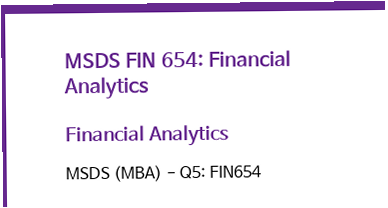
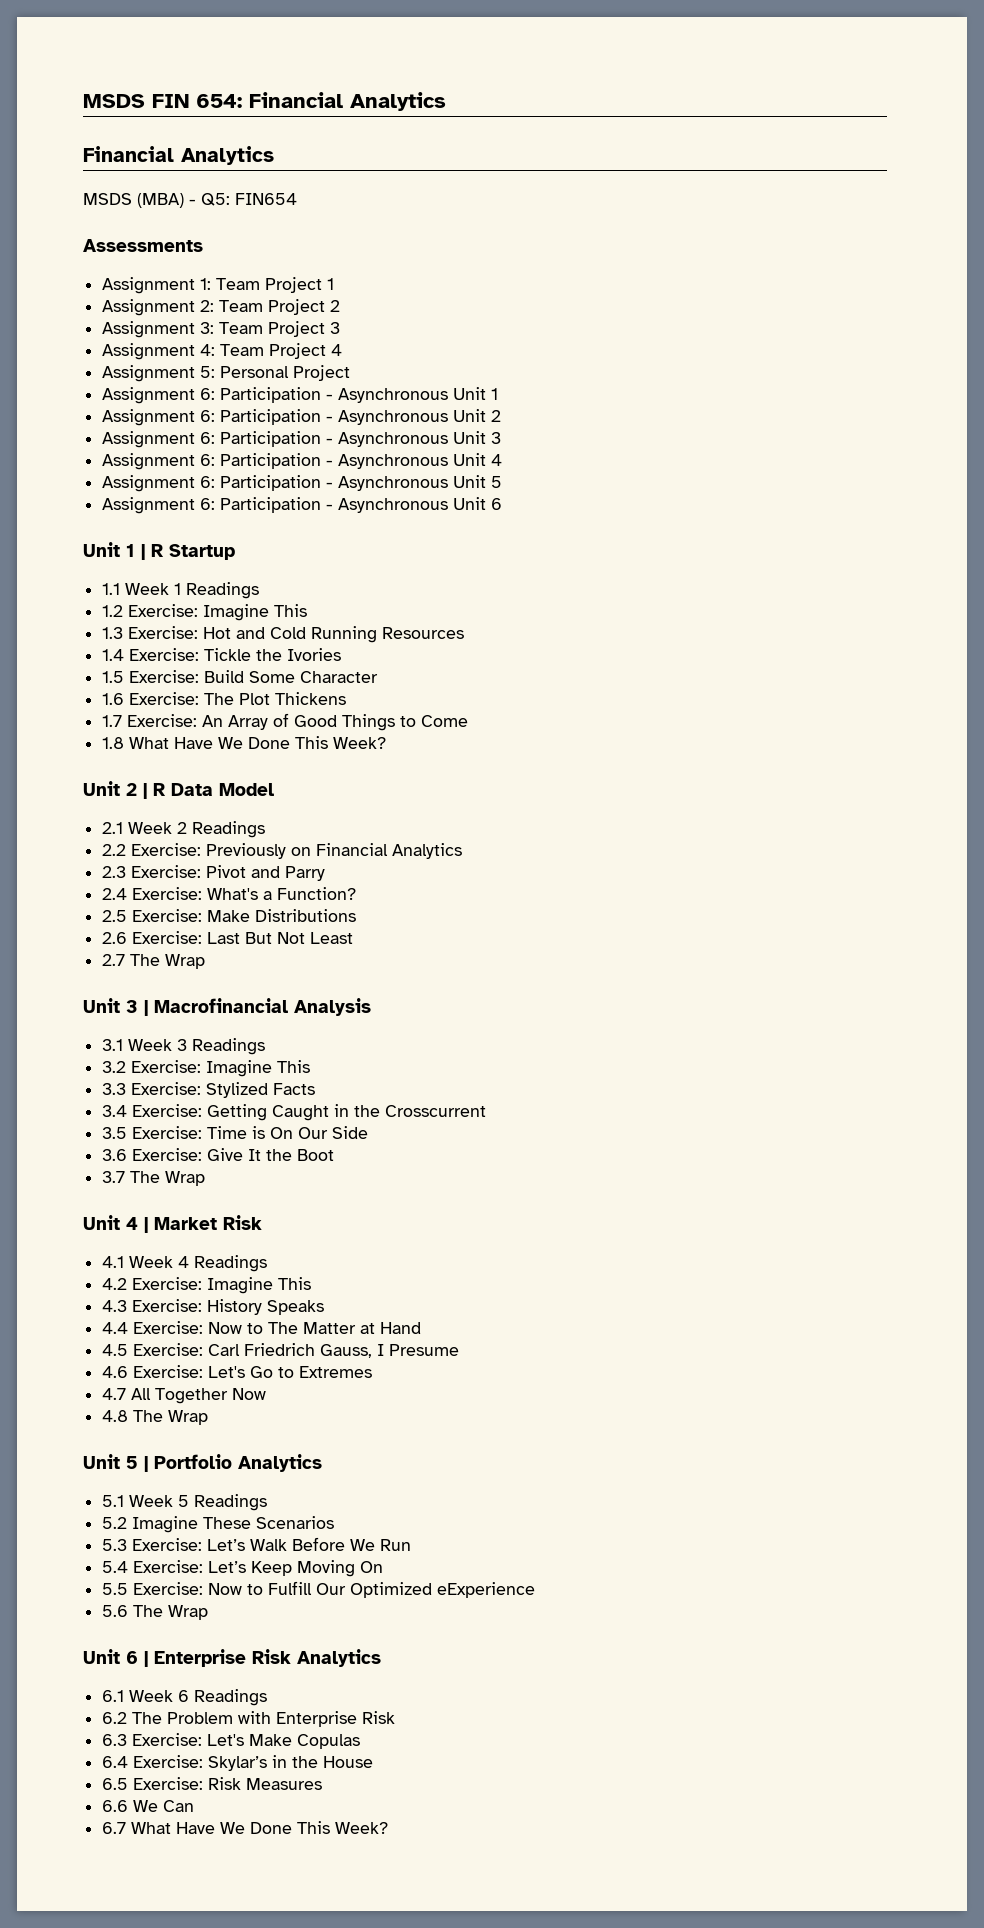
(263, 171) none -> [83,239,203,252] [102,277,335,294] [102,299,341,316] [102,321,341,338] [102,343,343,360] [102,365,351,382] [102,387,499,404] [102,409,502,426] [102,431,502,448] [102,453,503,470] [102,475,503,492] [102,497,503,514] [83,542,235,560] [102,582,260,599] [102,604,308,621] [102,626,465,643] [102,648,342,661] [102,670,379,683] [102,692,347,705] [102,713,469,731] [102,736,387,749] [83,781,274,799] [102,821,266,838] [102,843,463,859] [102,865,326,881] [102,887,357,900] [102,909,357,922] [102,931,354,944] [102,954,206,969] [83,998,371,1016] [102,1038,266,1055] [102,1060,311,1077] [102,1082,316,1098] [102,1104,487,1121] [102,1126,369,1139] [102,1148,335,1161] [102,1171,206,1186] [83,1215,262,1233] [102,1255,268,1272] [102,1277,312,1294] [102,1299,325,1315] [102,1321,422,1334] [102,1343,460,1358] [102,1365,373,1378] [102,1388,267,1404] [102,1410,209,1425] [83,1454,322,1472] [102,1494,268,1511] [102,1516,335,1533] [102,1537,412,1551] [102,1560,384,1577] [102,1581,536,1598] [102,1605,209,1620] [83,1649,381,1667] [102,1689,268,1706] [102,1711,396,1727] [102,1733,361,1749] [102,1755,374,1771] [102,1777,323,1790] [102,1800,195,1812] [102,1821,389,1834] // Assessments // Assignment 1: Team Project 1 // Assignment 2: Team Project 2 // Assignment 3: Team Project 3 // Assignment 4: Team Project 4 // Assignment 5: Personal Project // Assignment 6: Participation - Asynchronous Unit 1 // Assignment 6: Participation - Asynchronous Unit 2 // Assignment 6: Participation - Asynchronous Unit 3 // Assignment 6: Participation - Asynchronous Unit 4 // Assignment 6: Participation - Asynchronous Unit 5 // Assignment 6: Participation - Asynchronous Unit 6 // Unit 1 | R Startup // 1.1 Week 1 Readings // 1.2 Exercise: Imagine This // 1.3 Exercise: Hot and Cold Running Resources // 1.4 Exercise: Tickle the Ivories // 1.5 Exercise: Build Some Character // 1.6 Exercise: The Plot Thickens // 1.7 Exercise: An Array of Good Things to Come // 1.8 What Have We Done This Week? // Unit 2 | R Data Model // 2.1 Week 2 Readings // 2.2 Exercise: Previously on Financial Analytics // 2.3 Exercise: Pivot and Parry // 2.4 Exercise: What's a Function? // 2.5 Exercise: Make Distributions // 2.6 Exercise: Last But Not Least // 2.7 The Wrap // Unit 3 | Macrofinancial Analysis // 3.1 Week 3 Readings // 3.2 Exercise: Imagine This // 3.3 Exercise: Stylized Facts // 3.4 Exercise: Getting Caught in the Crosscurrent // 3.5 Exercise: Time is On Our Side // 3.6 Exercise: Give It the Boot // 3.7 The Wrap // Unit 4 | Market Risk // 4.1 Week 4 Readings // 4.2 Exercise: Imagine This // 4.3 Exercise: History Speaks // 4.4 Exercise: Now to The Matter at Hand // 4.5 Exercise: Carl Friedrich Gauss, I Presume // 4.6 Exercise: Let's Go to Extremes // 4.7 All Together Now // 4.8 The Wrap // Unit 5 | Portfolio Analytics // 5.1 Week 5 Readings // 5.2 Imagine These Scenarios // 5.3 Exercise: Let’s Walk Before We Run // 5.4 Exercise: Let’s Keep Moving On // 5.5 Exercise: Now to Fulfill Our Optimized eExperience // 5.6 The Wrap // Unit 6 | Enterprise Risk Analytics // 6.1 Week 6 Readings // 6.2 The Problem with Enterprise Risk // 6.3 Exercise: Let's Make Copulas // 6.4 Exercise: Skylar’s in the House // 6.5 Exercise: Risk Measures // 6.6 We Can // 6.7 What Have We Done This Week?

